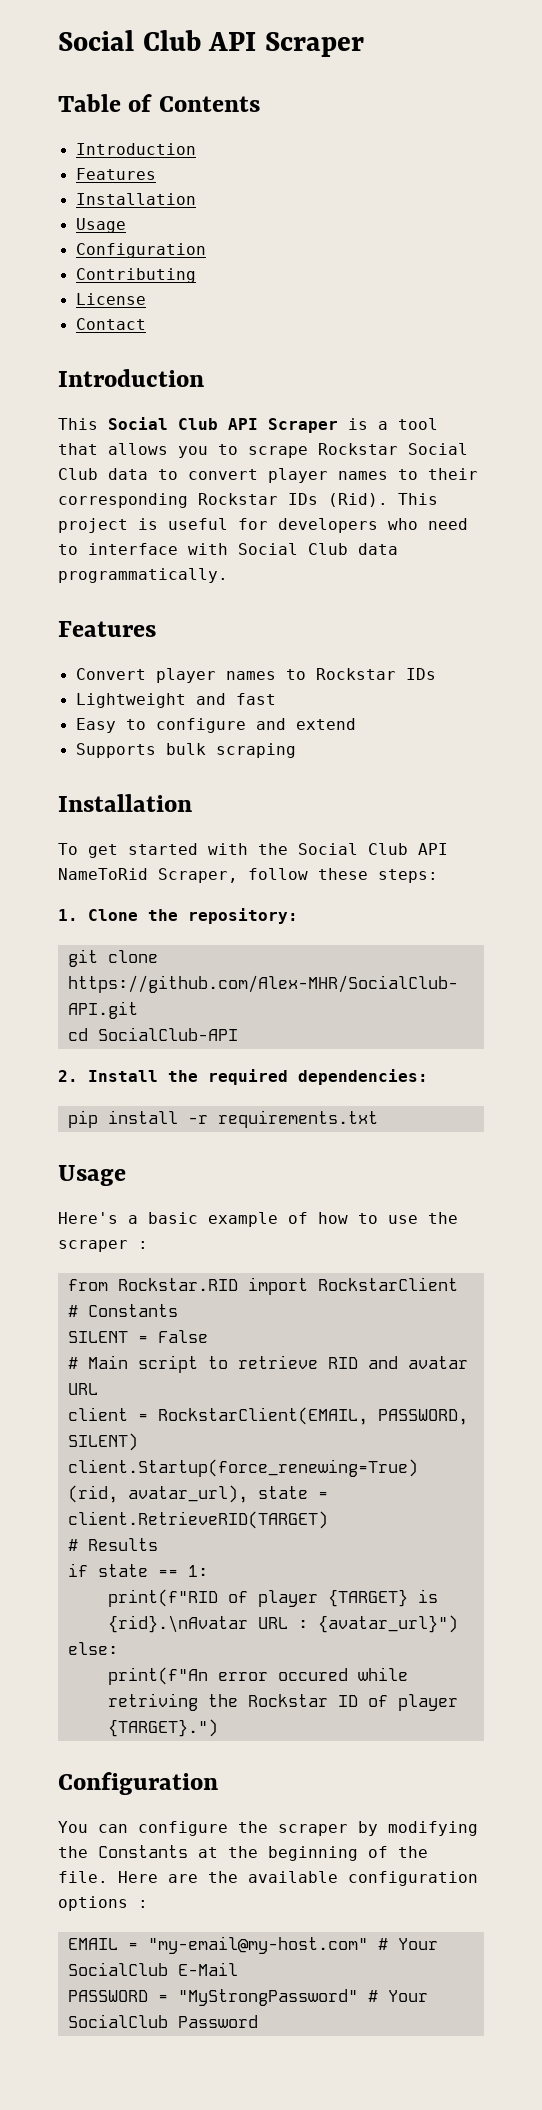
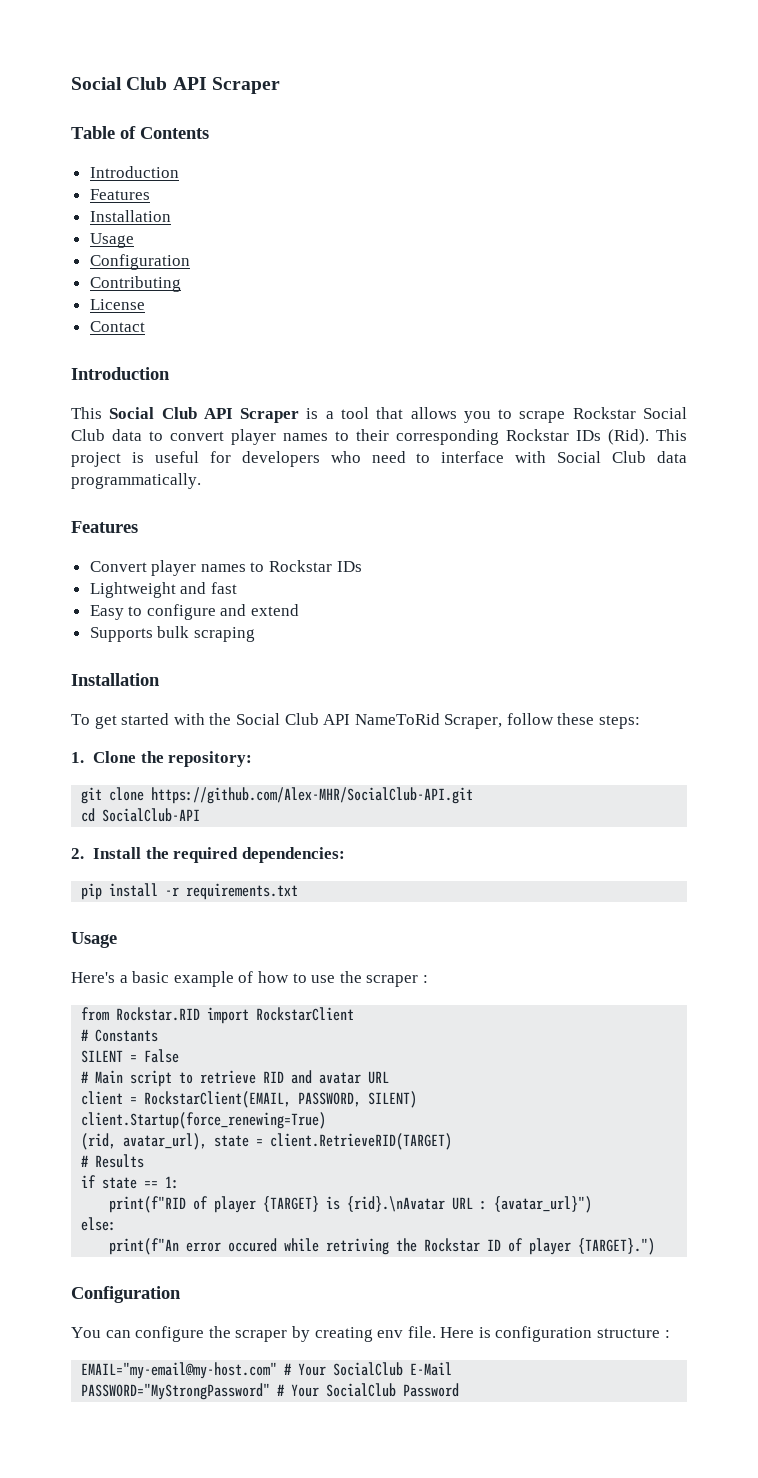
[388,1821,478,1836] [58,1845,428,1861] [58,1871,478,1886] [58,1896,148,1911] [67,1936,368,1954] modifying the Constants at the beginning of the file. Here are the available configuration options : // EMAIL = "my-email@my-host.com" -> [314,1326,670,1342] [81,1362,278,1379] creating env file. Here is configuration structure : // EMAIL="my-email@my-host.com"
[67,1989,358,2006] PASSWORD = "MyStrongPassword" -> [81,1383,271,1400] PASSWORD="MyStrongPassword"

